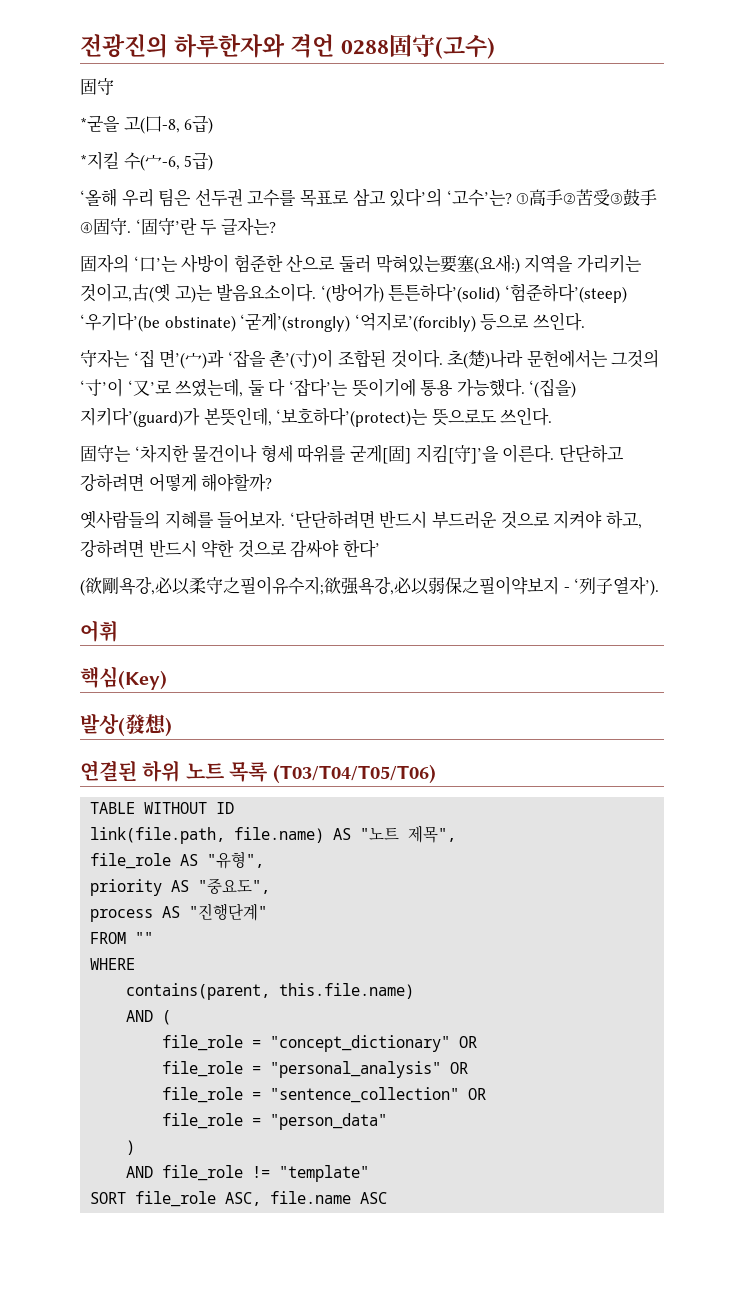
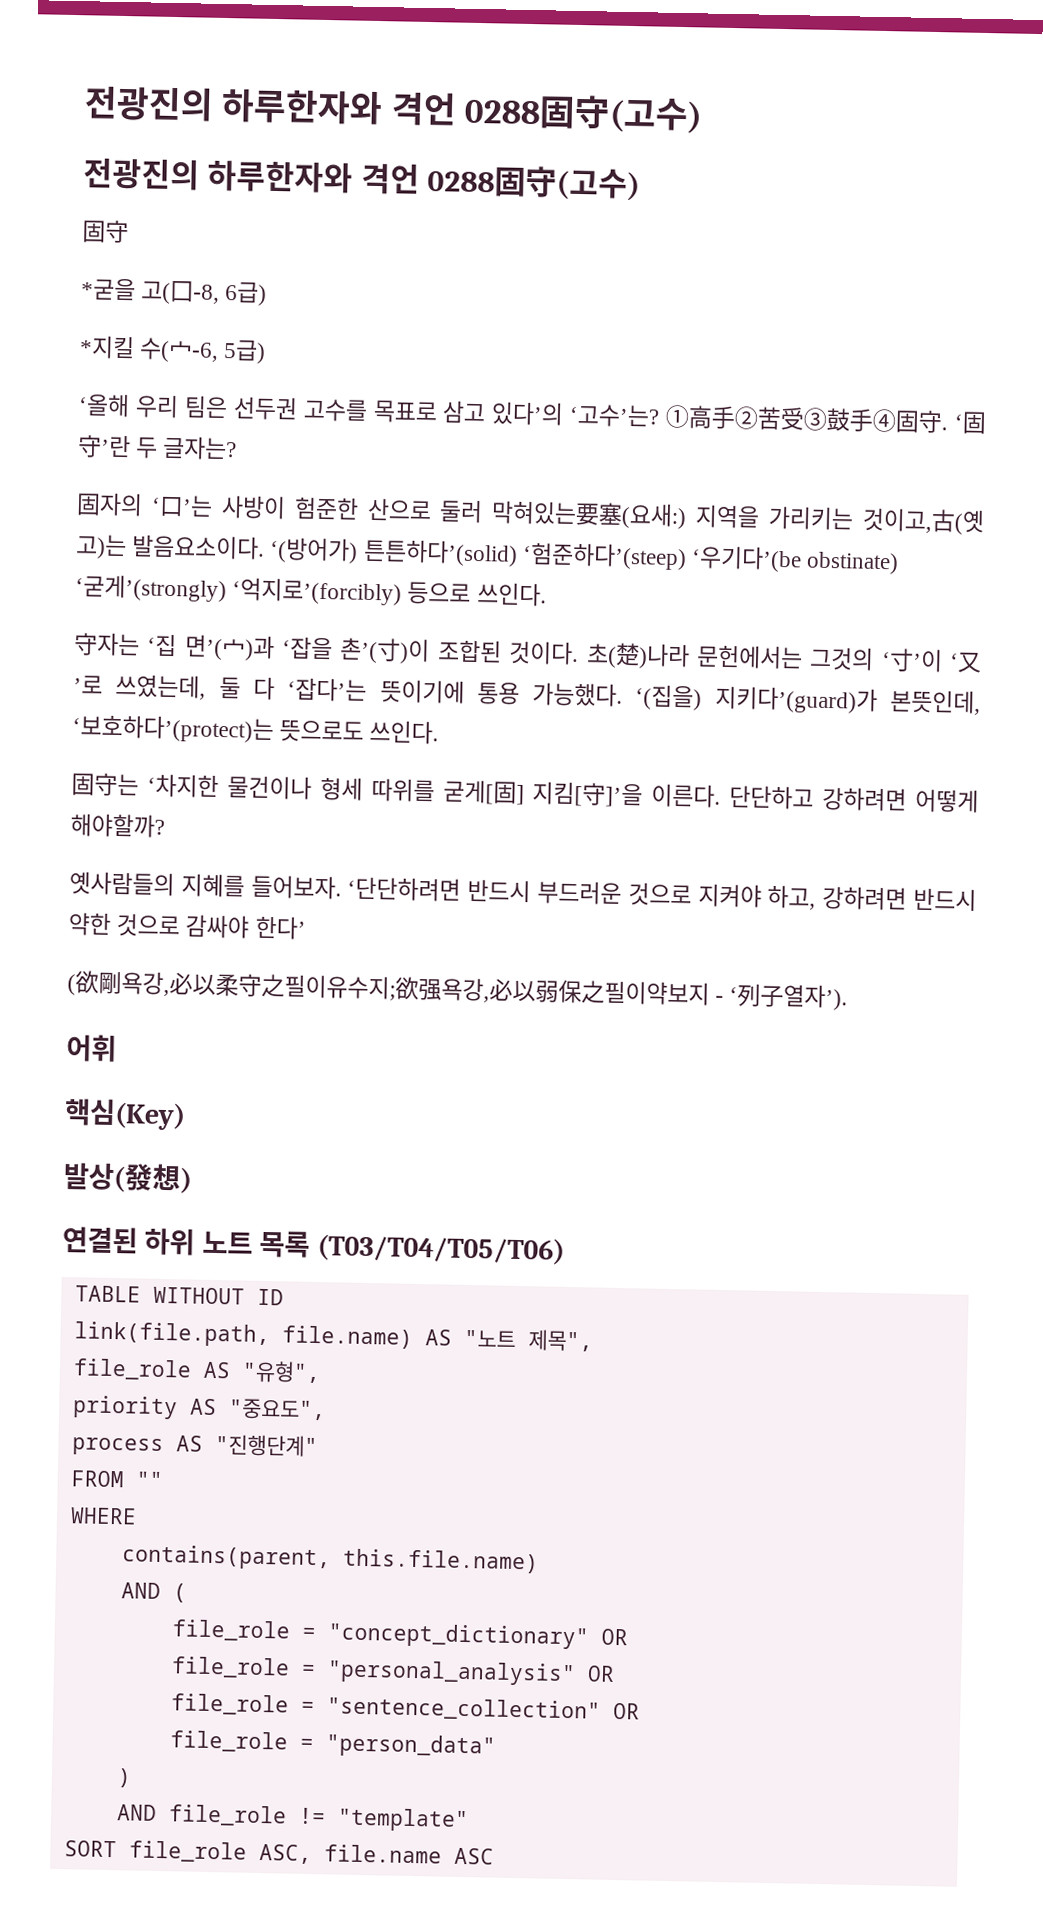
[80,34,495,59] 전광진의 하루한자와 격언 0288固守(고수) -> [84,85,703,134] [83,157,642,202] 전광진의 하루한자와 격언 0288固守(고수) // 전광진의 하루한자와 격언 0288固守(고수)

